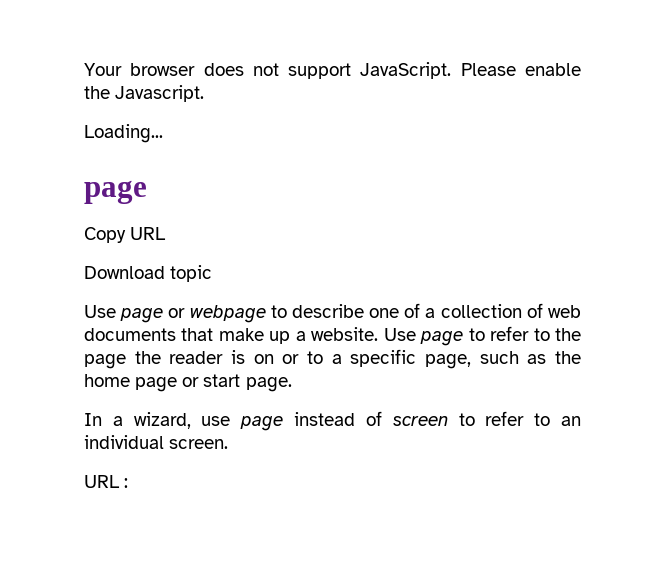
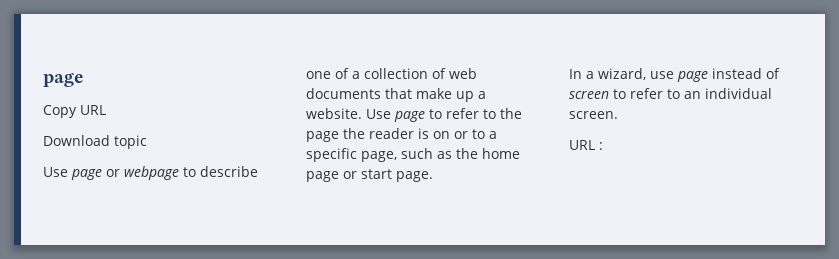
[84,62,581,79] [84,85,205,102] [84,124,163,143] Your browser does not support JavaScript. Please enable the Javascript. // Loading... // -> (43, 80) none

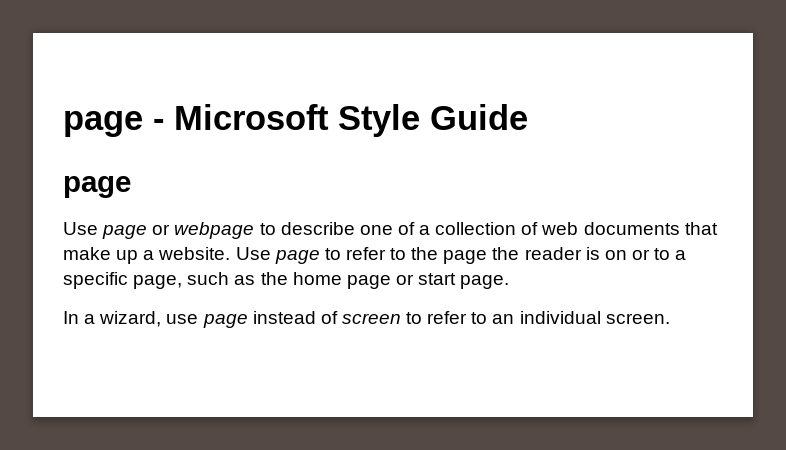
[43,73,84,87] [43,105,106,118] [43,135,147,149] page // Copy URL // Download topic -> [63,104,528,137] [63,176,131,198] page - Microsoft Style Guide // page
[569,140,603,150] // URL : -> (670, 318) none

